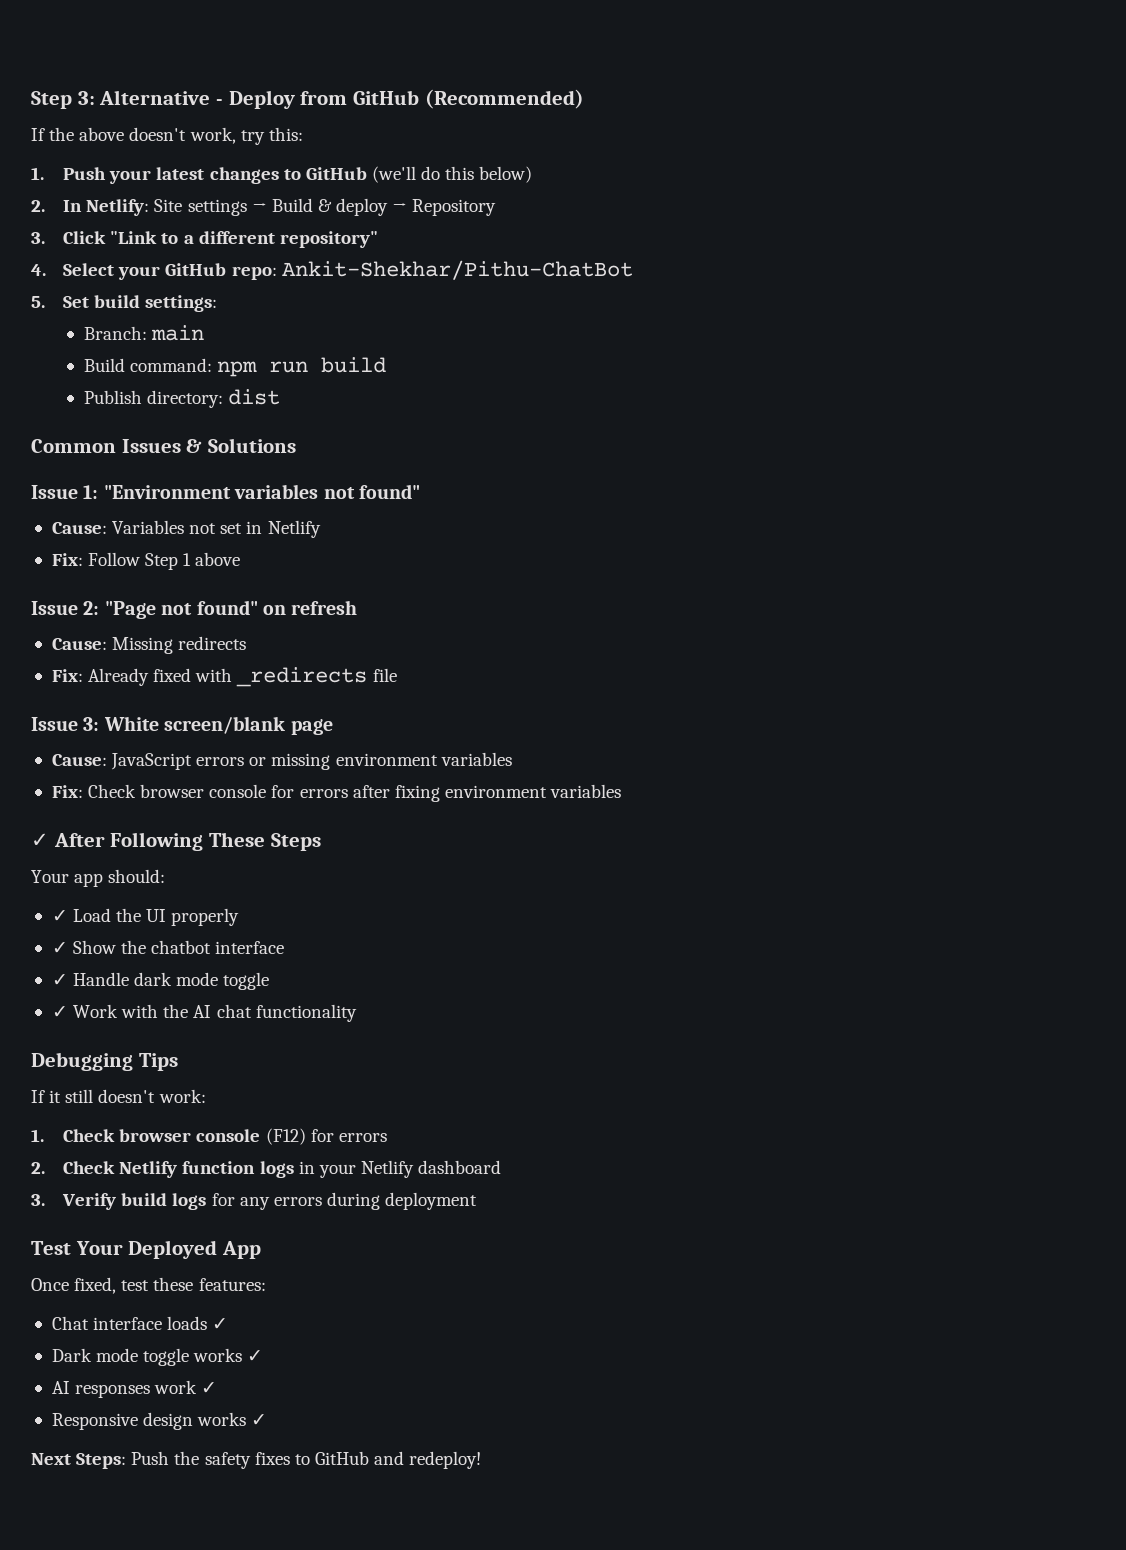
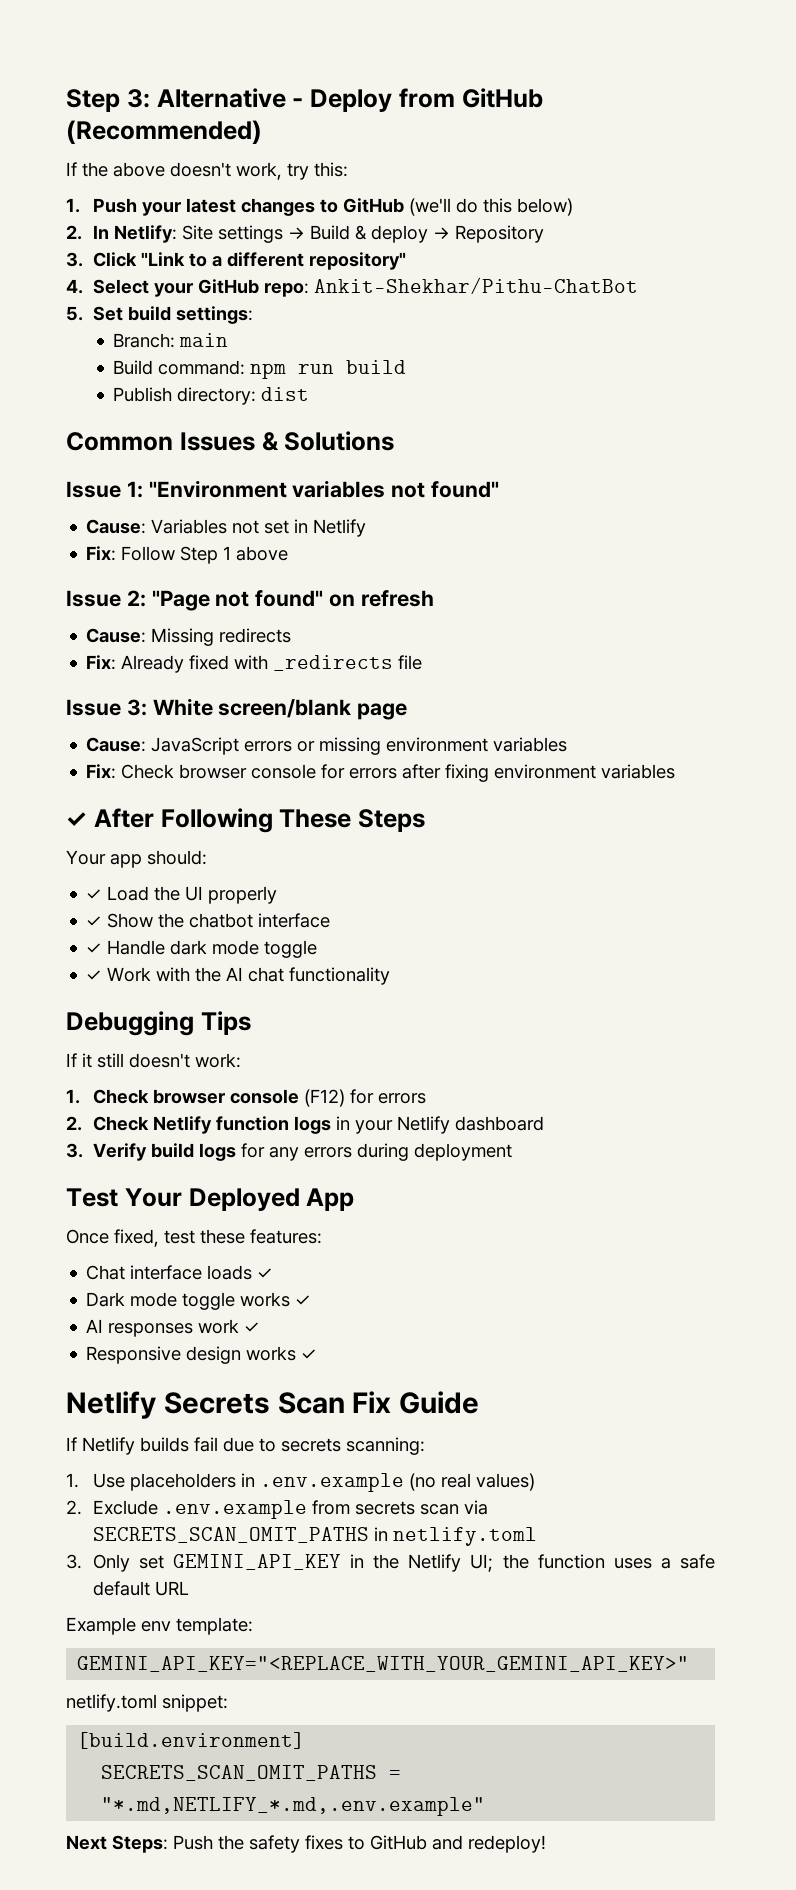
(268, 1420) none -> [66,1391,480,1419] [66,1437,425,1455] [66,1473,535,1492] [66,1500,488,1519] [92,1527,537,1546] [66,1554,715,1572] [92,1581,189,1596] [66,1617,253,1635] [77,1656,690,1672] [66,1694,228,1712] [77,1732,306,1749] [101,1765,402,1781] [101,1797,486,1816] // Netlify Secrets Scan Fix Guide // If Netlify builds fail due to secrets scanning: // 1. Use placeholders in .env.example (no real values) // 2. Exclude .env.example from secrets scan via SECRETS_SCAN_OMIT_PATHS in netlify.toml // 3. Only set GEMINI_API_KEY in the Netlify UI; the function uses a safe default URL // Example env template: // GEMINI_API_KEY="<REPLACE_WITH_YOUR_GEMINI_API_KEY>" // netlify.toml snippet: // [build.environment] // SECRETS_SCAN_OMIT_PATHS = "*.md,NETLIFY_*.md,.env.example"

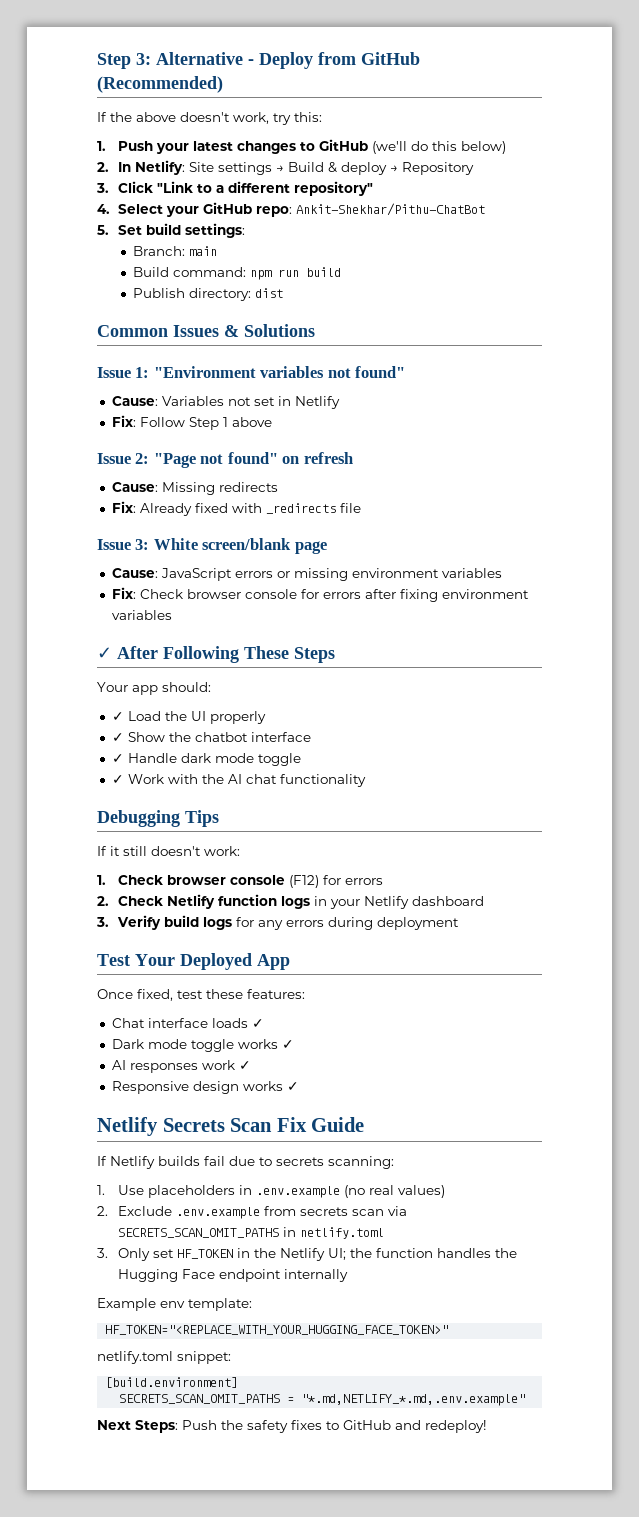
[173,1554,342,1570] GEMINI_API_KEY -> [177,1249,234,1259] HF_TOKEN
[613,1554,715,1569] [92,1581,189,1596] uses a safe default URL -> [437,1248,518,1258] [118,1269,349,1282] handles the Hugging Face endpoint internally
[77,1656,690,1672] GEMINI_API_KEY="<REPLACE_WITH_YOUR_GEMINI_API_KEY>" -> [105,1325,449,1335] HF_TOKEN="<REPLACE_WITH_YOUR_HUGGING_FACE_TOKEN>"

